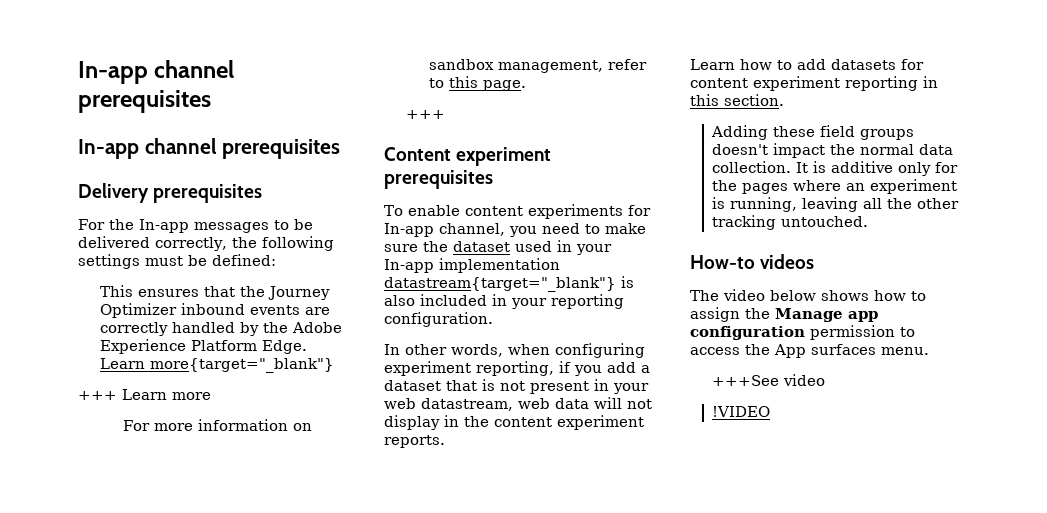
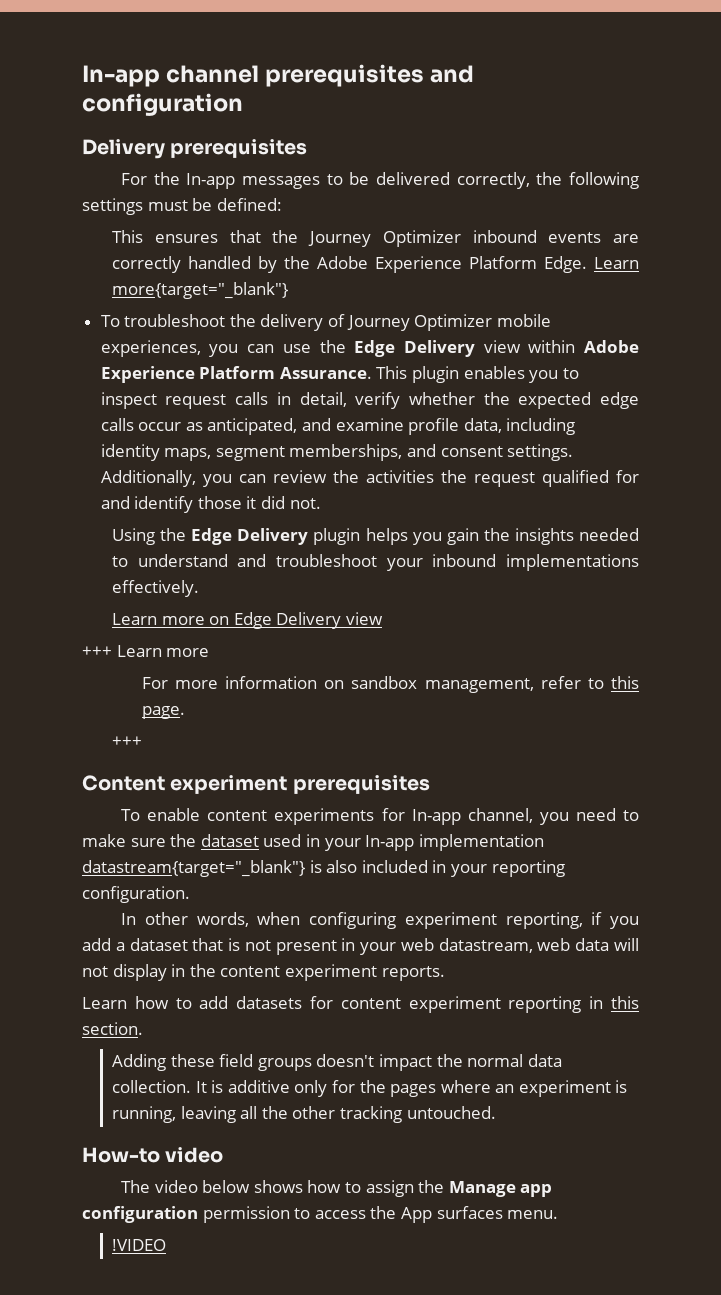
[78,60,235,84] [78,90,211,113] [78,138,341,159] In-app channel prerequisites // In-app channel prerequisites -> [82,64,475,87] [82,93,243,116] In-app channel prerequisites and configuration
(335, 365) none -> [100,314,551,331] [100,340,639,357] [100,366,579,383] [100,392,639,409] [100,418,576,435] [100,444,574,461] [100,470,639,487] [100,496,321,513] [111,528,640,545] [111,554,639,571] [111,580,199,597] [111,612,383,629] // To troubleshoot the delivery of Journey Optimizer mobile experiences, you can use the Edge Delivery view within Adobe Experience Platform Assurance. This plugin enables you to inspect request calls in detail, verify whether the expected edge calls occur as anticipated, and examine profile data, including identity maps, segment memberships, and consent settings. Additionally, you can review the activities the request qualified for and identify those it did not. // Using the Edge Delivery plugin helps you gain the insights needed to understand and troubleshoot your inbound implementations effectively. // Learn more on Edge Delivery view
[760,254,815,269] videos -> [165,1147,224,1163] video
[712,374,826,386] // +++See video -> (559, 1214) none

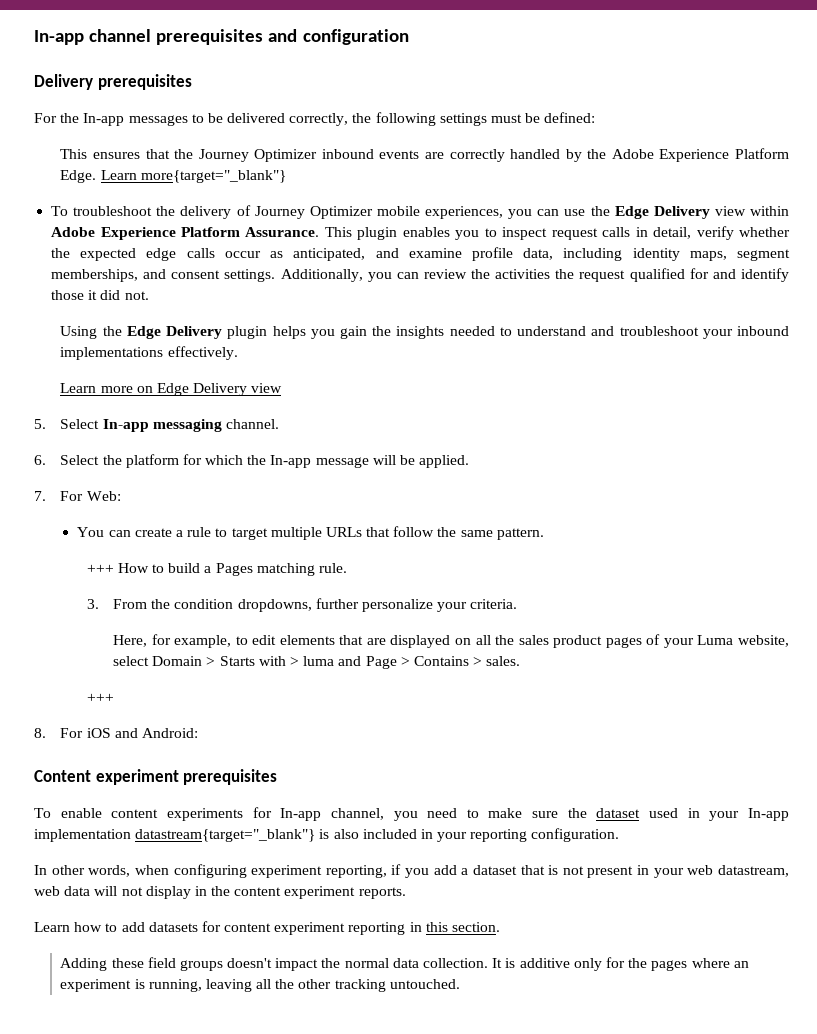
[82,645,210,657] [141,676,639,693] [141,706,185,719] [111,736,142,747] +++ Learn more // For more information on sandbox management, refer to this page. // +++ -> [34,419,279,432] [34,454,470,468] [34,491,121,501] [77,526,544,540] [86,563,348,576] [86,598,518,612] [113,634,790,648] [113,656,521,669] [86,693,114,702] [34,728,198,738] 5. Select In-app messaging channel. // 6. Select the platform for which the In-app message will be applied. // 7. For Web: // You can create a rule to target multiple URLs that follow the same pattern. // +++ How to build a Pages matching rule. // 3. From the condition dropdowns, further personalize your criteria. // Here, for example, to edit elements that are displayed on all the sales product pages of your Luma website, select Domain > Starts with > luma and Page > Contains > sales. // +++ // 8. For iOS and Android:
[82,1147,224,1163] [121,1180,553,1197] [82,1206,559,1223] [111,1239,166,1251] // How-to video // The video below shows how to assign the Manage app configuration permission to access the App surfaces menu. // !VIDEO -> (460, 984) none

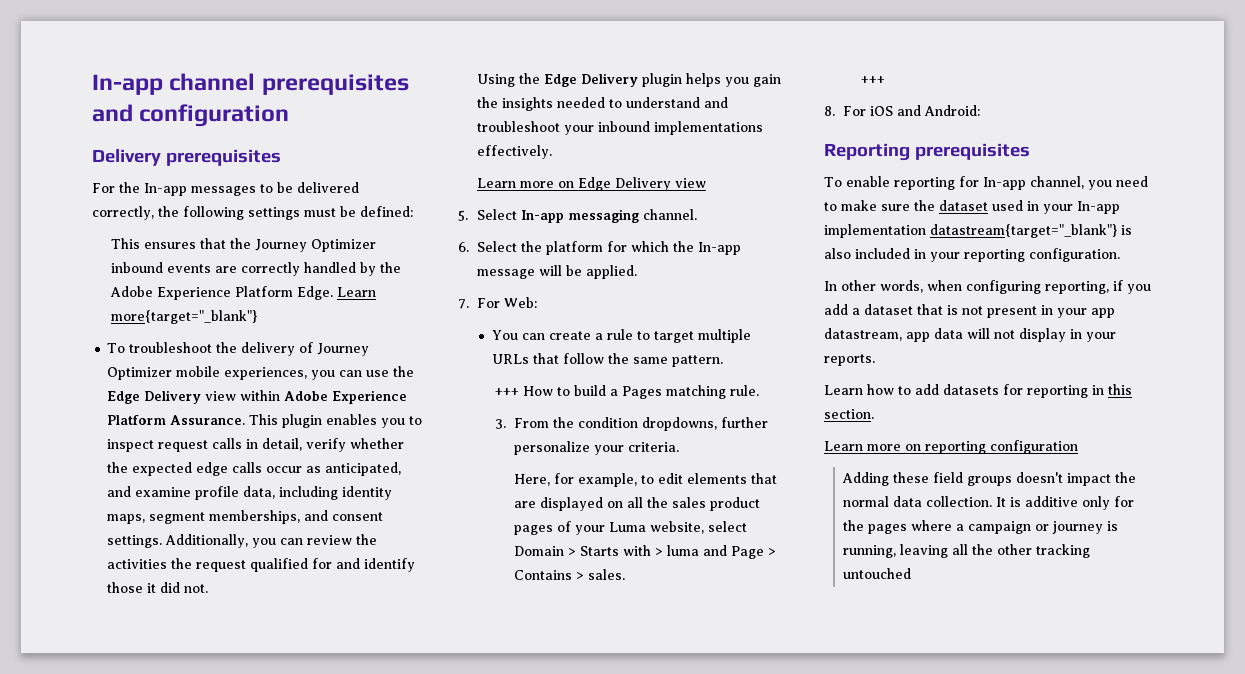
[34,769,179,785] Content experiment -> [824,143,910,161] Reporting
[111,808,243,821] content experiments -> [893,177,955,190] reporting
[251,865,323,878] experiment -> (1041, 287) none
[687,865,790,877] [34,886,60,896] web datastream, web -> [1091,308,1115,318] [824,328,930,342] app datastream, app
[211,886,356,899] the content experiment -> [1086,332,1116,342] your
[224,922,346,935] content experiment -> (1023, 389) none
(501, 927) none -> [824,440,1078,454] // Learn more on reporting configuration
[733,961,749,968] [60,979,132,992] an experiment -> [955,521,1103,534] a campaign or journey
[389,979,460,989] untouched. -> [842,568,911,579] untouched

